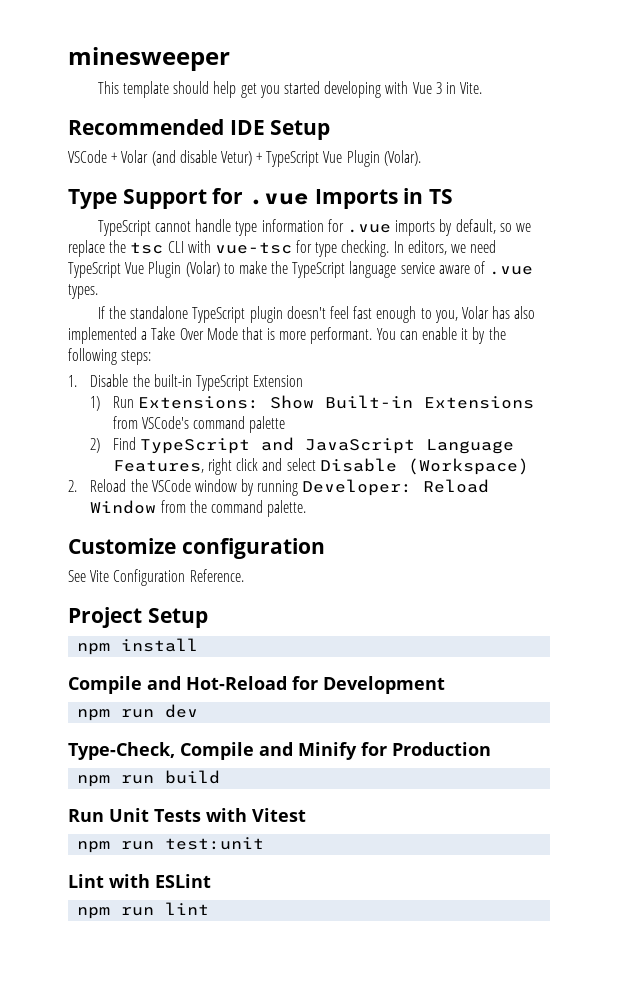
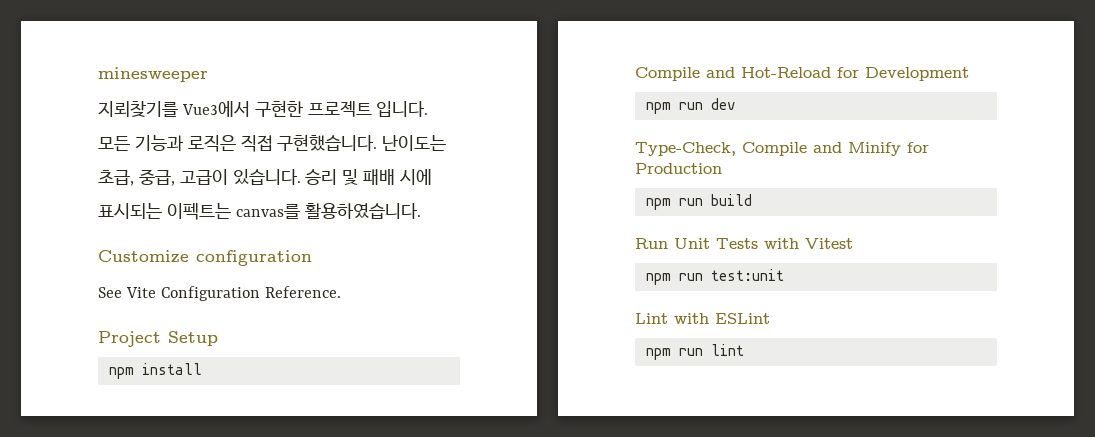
[97,81,483,98] [68,119,331,140] [68,150,421,167] [68,188,454,209] [97,219,531,236] [68,240,497,257] [68,261,534,278] [68,284,98,299] [97,306,536,323] [68,327,506,344] [68,348,152,365] [68,374,304,391] [90,395,534,411] [112,416,286,433] [90,437,514,454] [112,458,529,475] [68,479,490,496] [90,500,307,517] This template should help get you started developing with Vue 3 in Vite. // Recommended IDE Setup // VSCode + Volar (and disable Vetur) + TypeScript Vue Plugin (Volar). // Type Support for .vue Imports in TS // TypeScript cannot handle type information for .vue imports by default, so we replace the tsc CLI with vue-tsc for type checking. In editors, we need TypeScript Vue Plugin (Volar) to make the TypeScript language service aware of .vue types. // If the standalone TypeScript plugin doesn't feel fast enough to you, Volar has also implemented a Take Over Mode that is more performant. You can enable it by the following steps: // 1. Disable the built-in TypeScript Extension // 1) Run Extensions: Show Built-in Extensions from VSCode's command palette // 2) Find TypeScript and JavaScript Language Features, right click and select Disable (Workspace) // 2. Reload the VSCode window by running Developer: Reload Window from the command palette. -> [98,100,429,117] [98,134,447,152] [98,169,433,186] [98,203,421,220] 지뢰찾기를 Vue3에서 구현한 프로젝트 입니다. 모든 기능과 로직은 직접 구현했습니다. 난이도는 초급, 중급, 고급이 있습니다. 승리 및 패배 시에 표시되는 이펙트는 canvas를 활용하였습니다.

